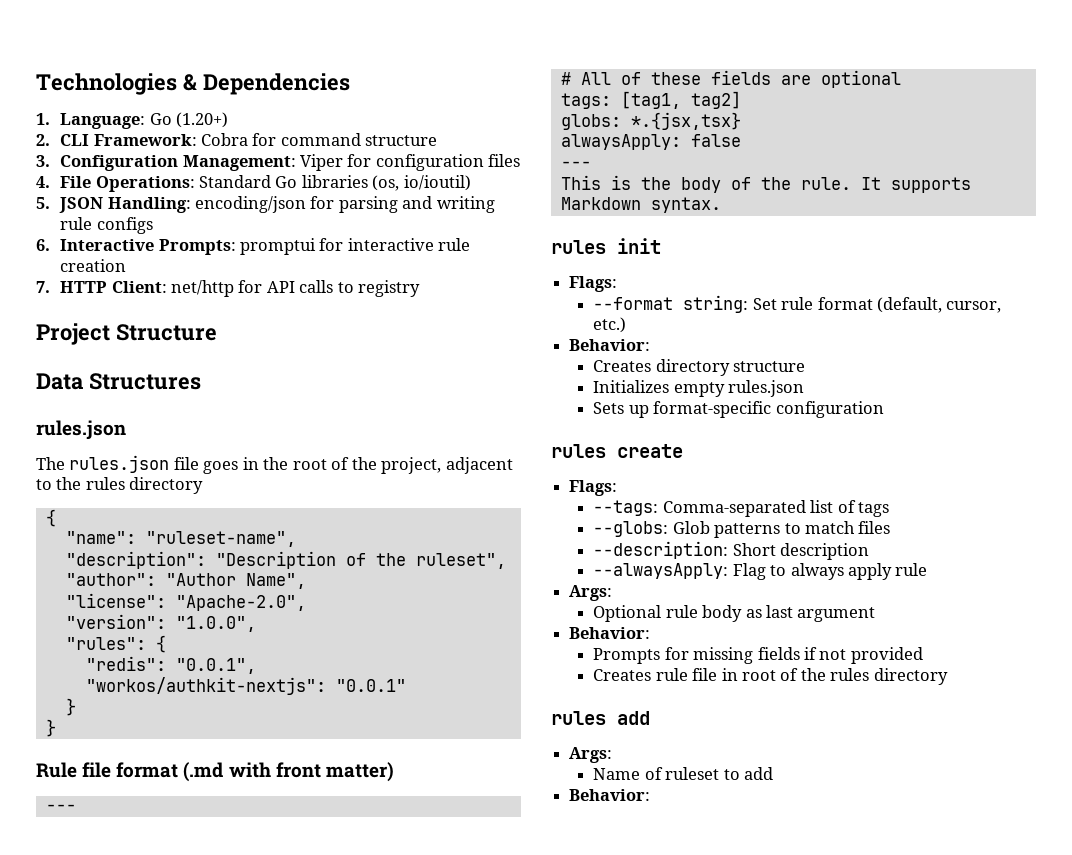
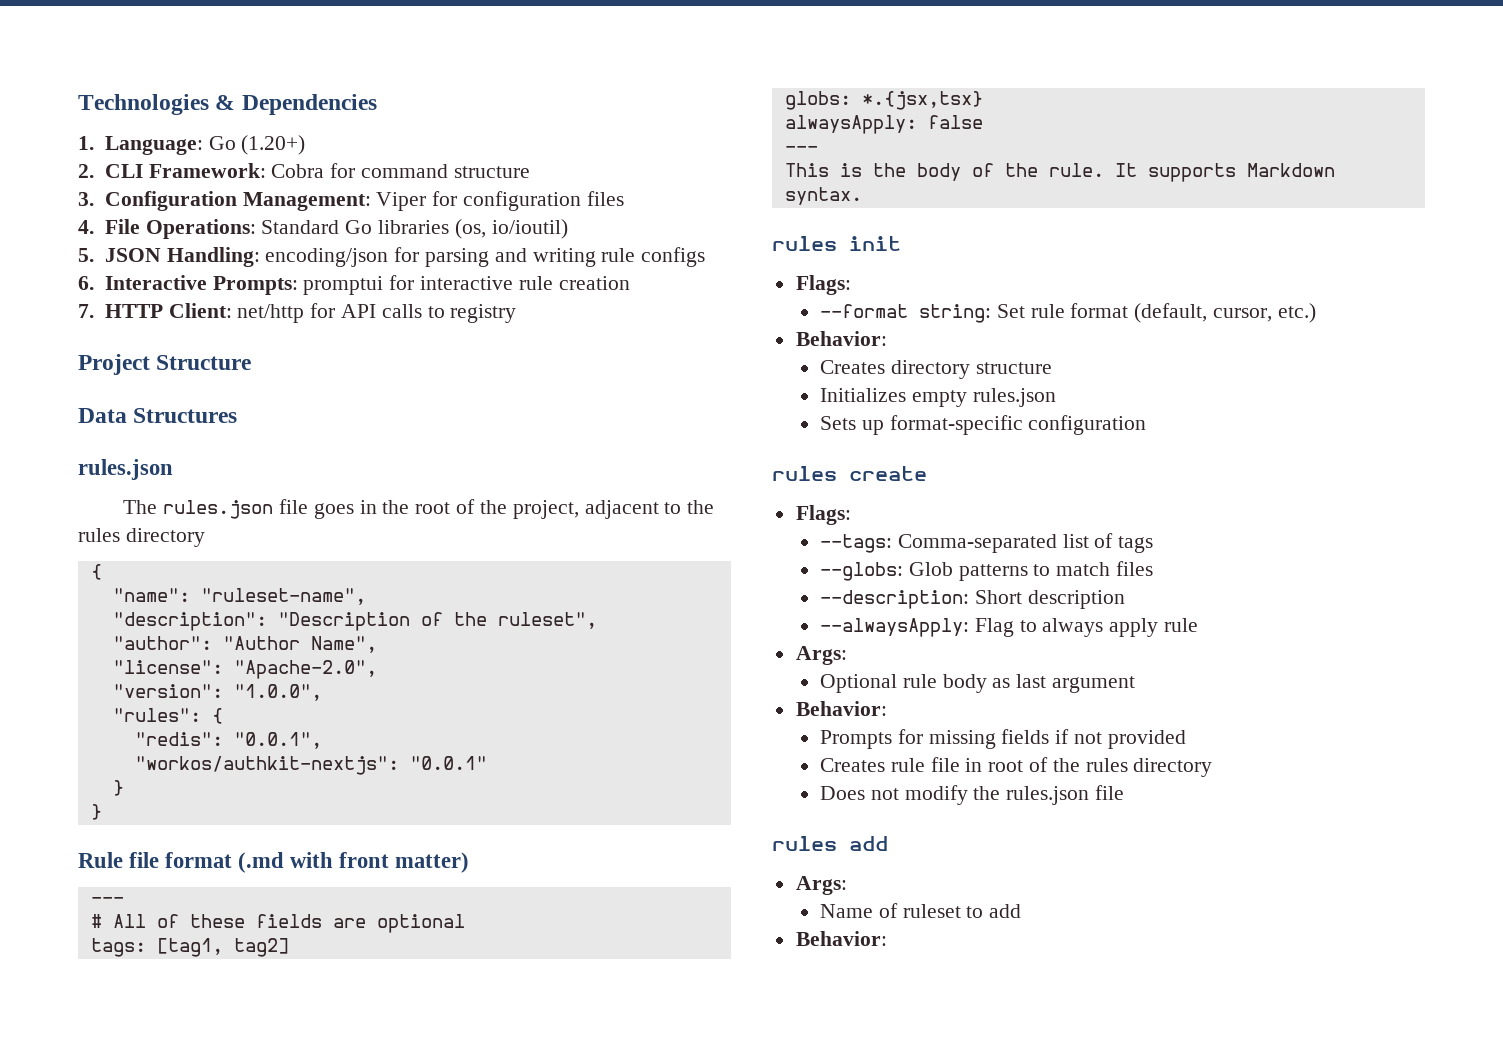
(948, 676) none -> [819,785,1124,805] // Does not modify the rules.json file

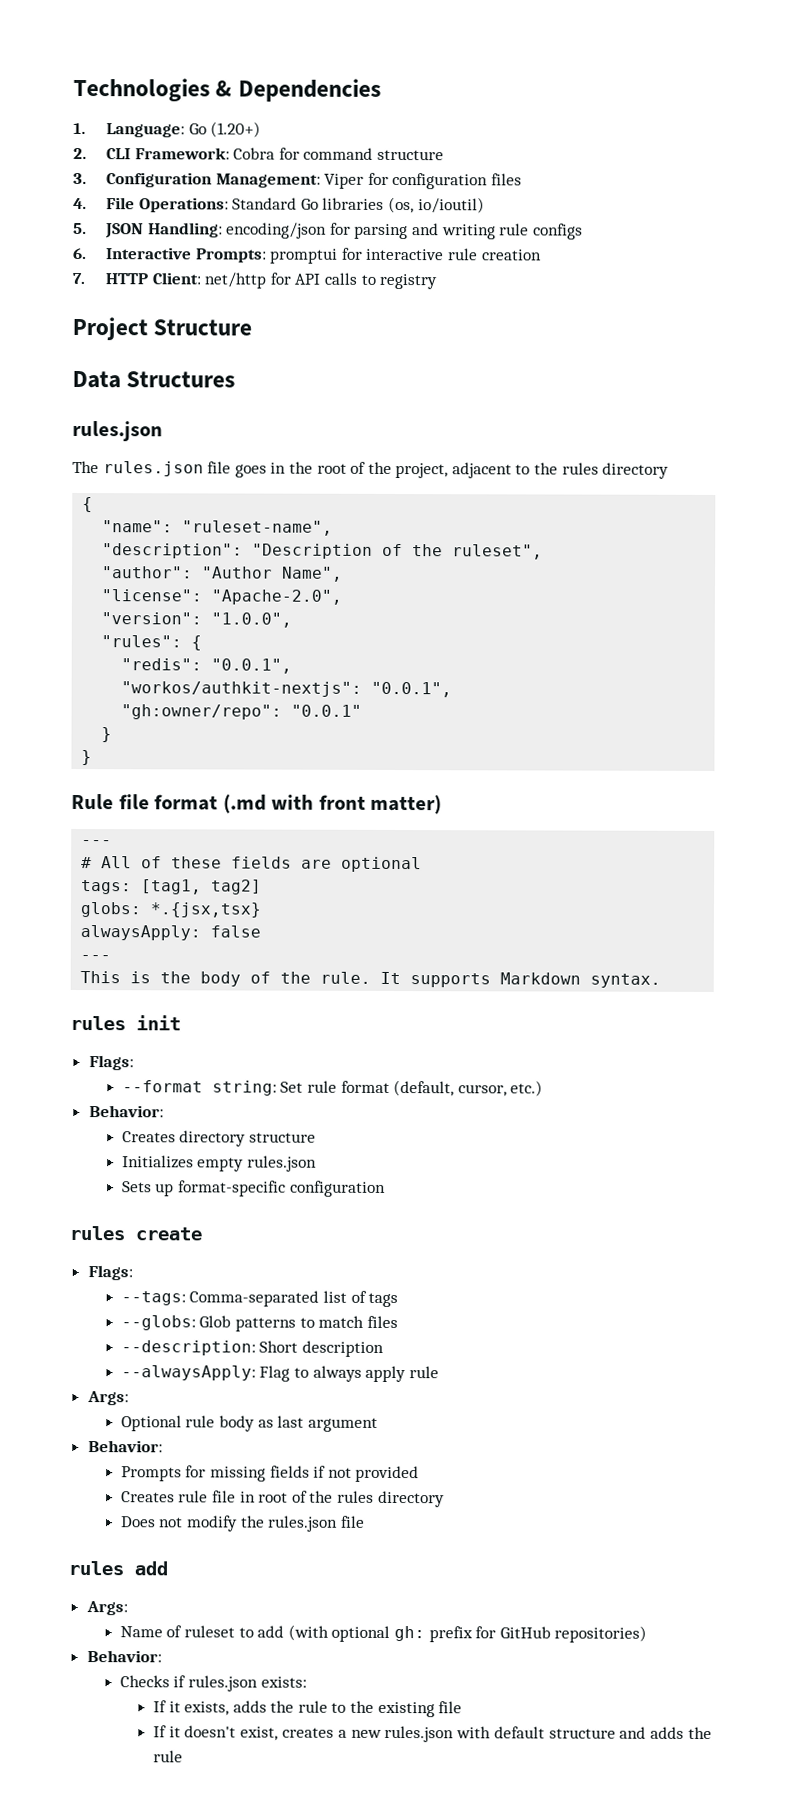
(399, 765) none -> [371,681,453,698] [121,704,283,720] "0.0.1", // "gh:owner/repo":
[795,931,887,946] // Behavior: -> [287,1624,648,1643] [86,1650,162,1663] [119,1675,307,1692] [152,1700,463,1718] [152,1725,712,1743] [152,1750,183,1763] (with optional gh: prefix for GitHub repositories) // Behavior: // Checks if rules.json exists: // If it exists, adds the rule to the existing file // If it doesn't exist, creates a new rules.json with default structure and adds the rule

